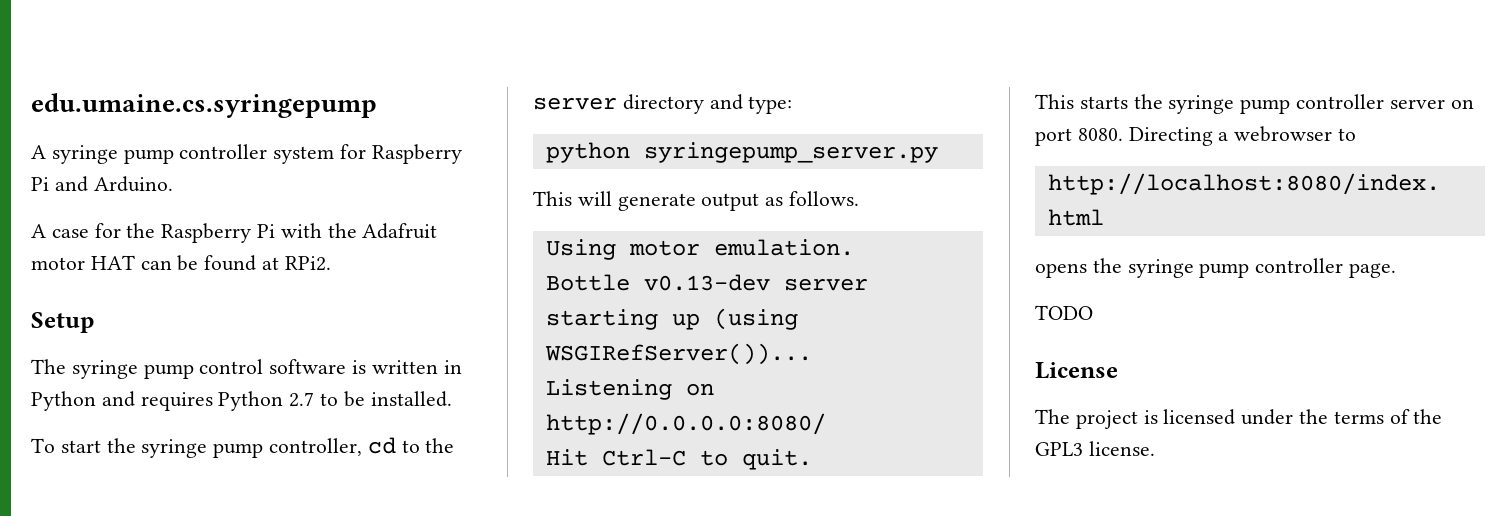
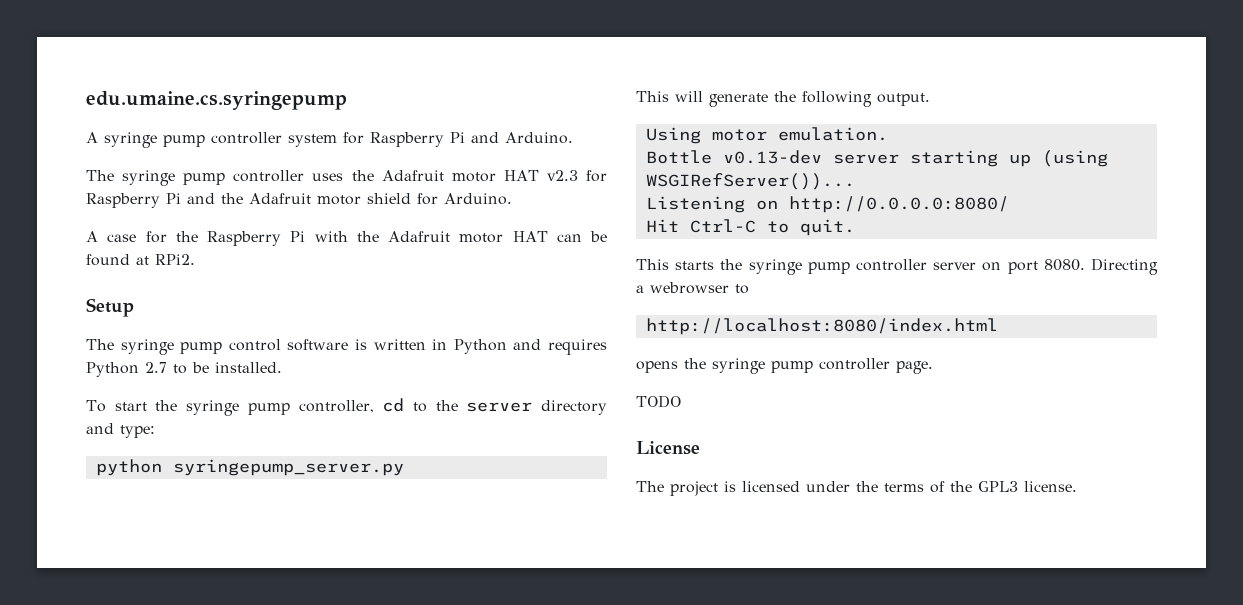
(173, 184) none -> [86,170,607,186] [86,193,512,208] // The syringe pump controller uses the Adafruit motor HAT v2.3 for Raspberry Pi and the Adafruit motor shield for Arduino.
[701,191,860,211] output as follows. -> [774,91,930,107] the following output.

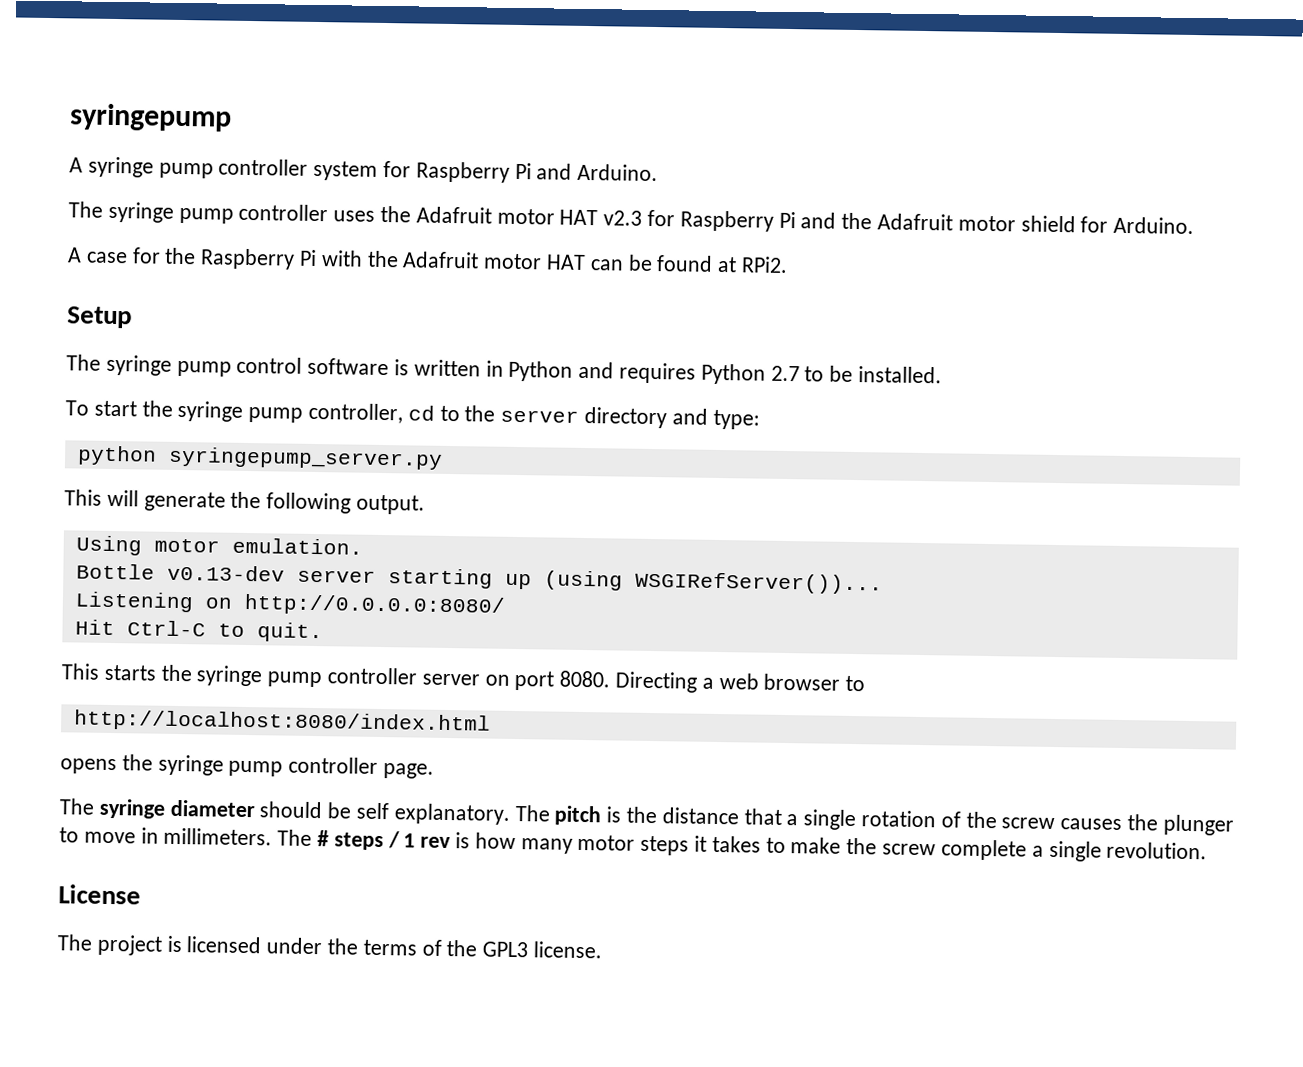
[86,91,347,110] edu.umaine.cs.syringepump -> [69,103,232,132] syringepump
[650,282,729,294] webrowser -> [718,673,841,691] web browser
[636,395,681,408] TODO -> [59,798,1234,836] [59,827,1208,862] The syringe diameter should be self explanatory. The pitch is the distance that a single rotation of the screw causes the plunger to move in millimeters. The # steps / 1 rev is how many motor steps it takes to make the screw complete a single revolution.

